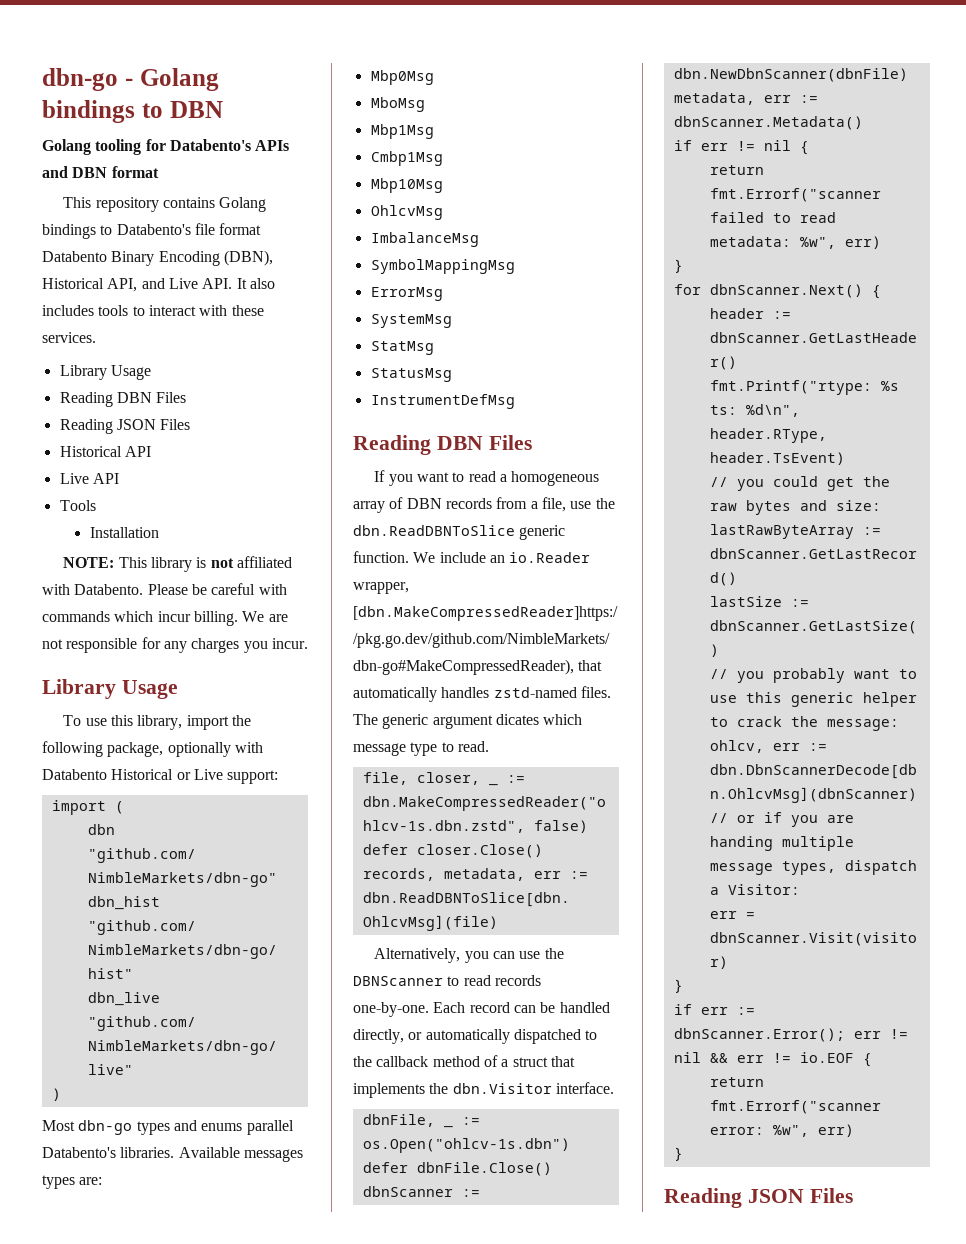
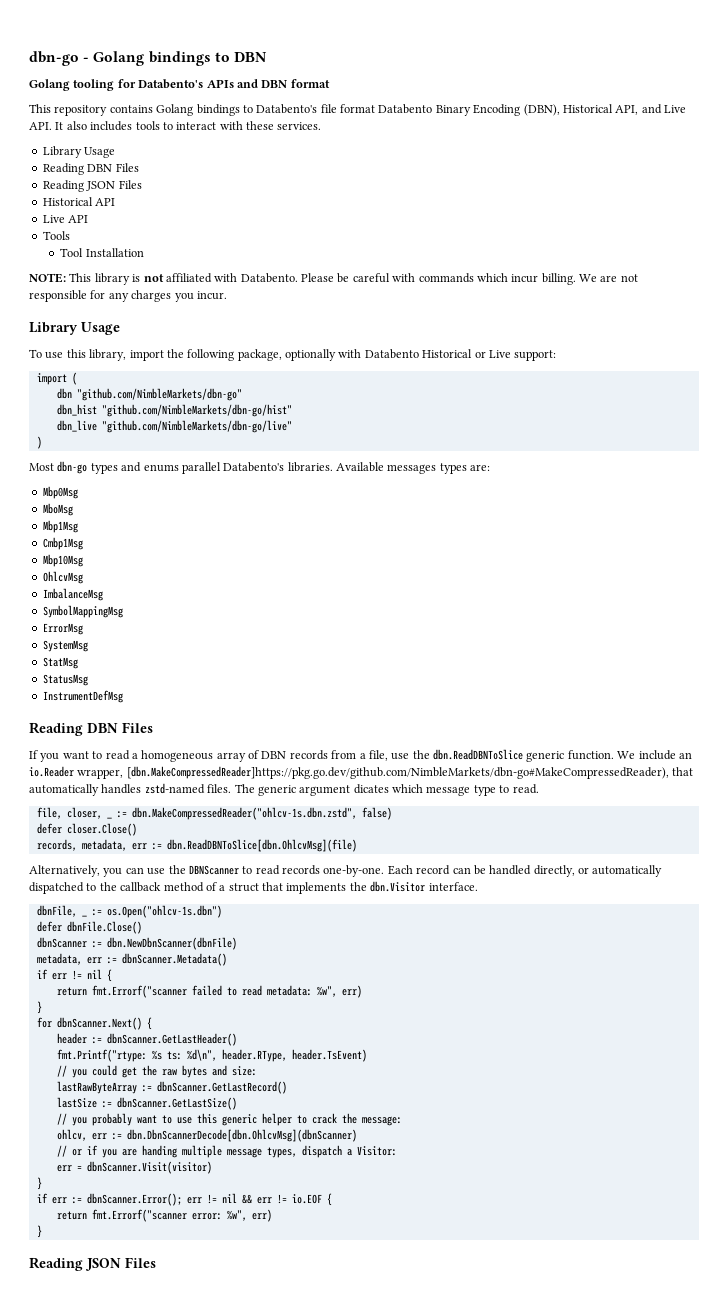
(96, 505) none -> [60,248,84,257] Tool

